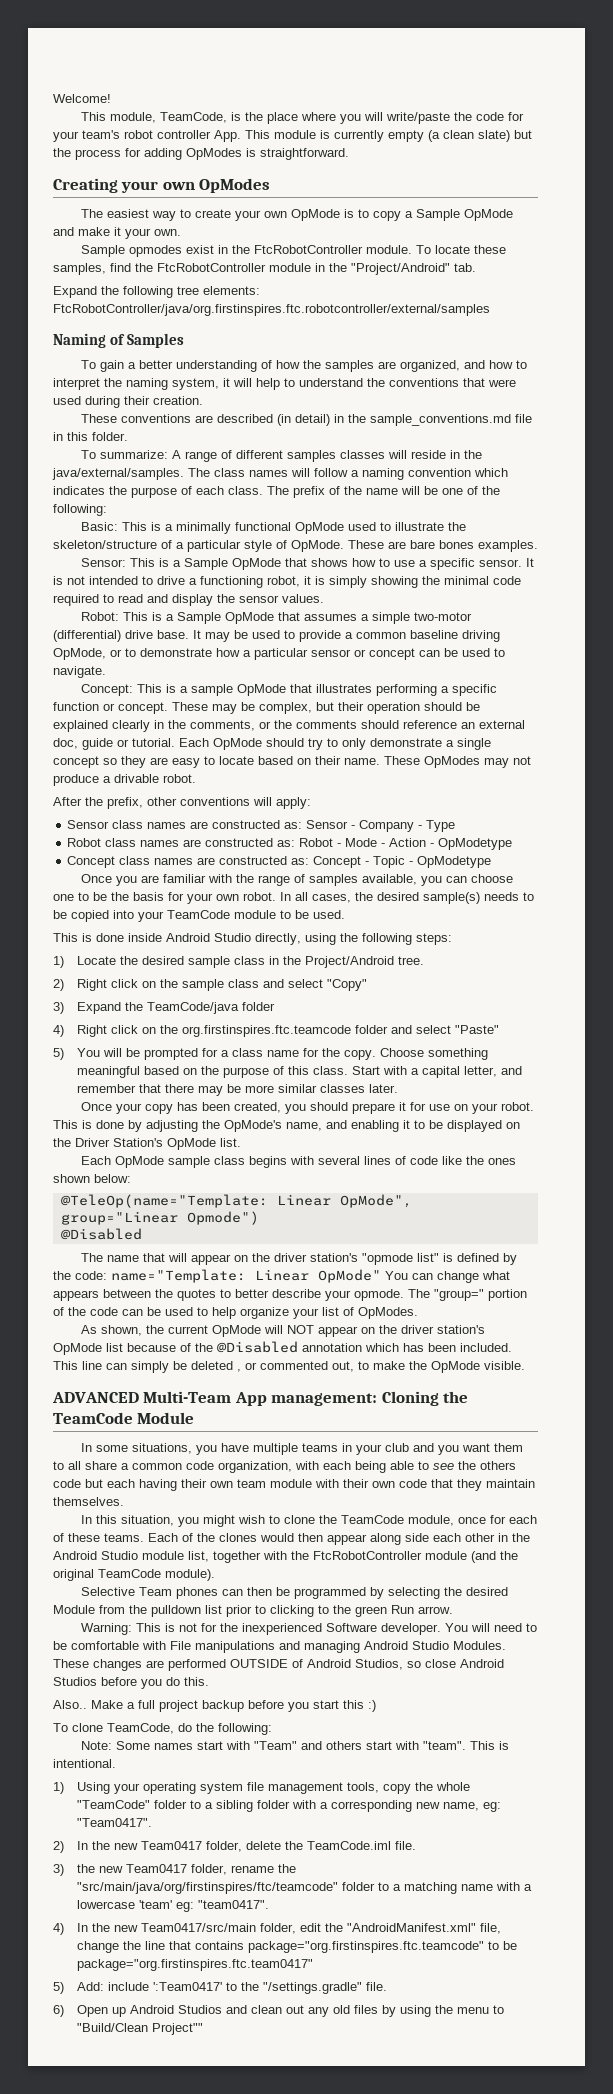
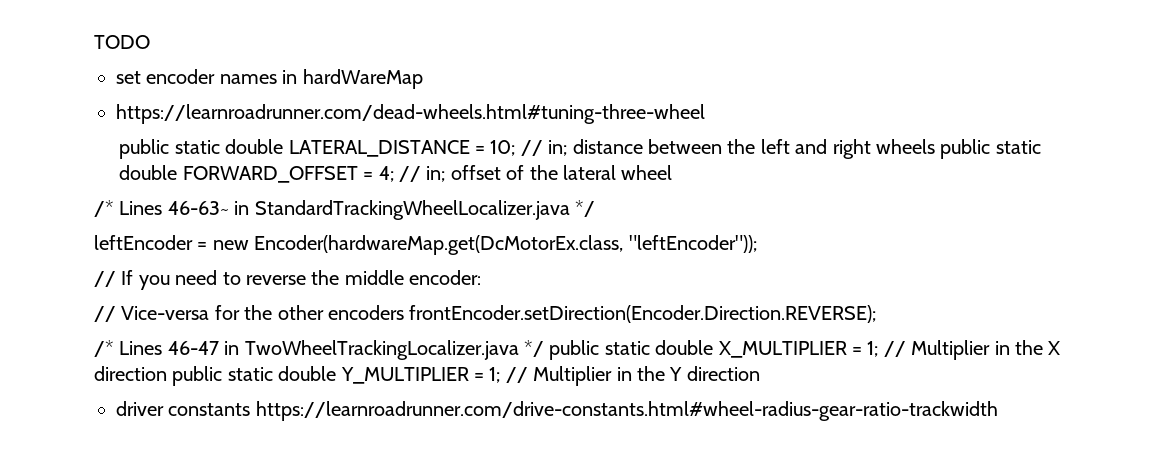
[53,94,111,103] [81,112,525,124] [53,130,532,142] [53,148,349,160] [53,178,271,193] [81,209,514,221] [53,227,181,239] [81,245,507,257] [53,263,476,275] [53,286,260,298] [53,304,490,316] [53,333,185,348] [81,360,528,372] [53,378,516,390] [53,396,203,408] [81,414,533,426] [53,432,128,441] [81,450,483,462] [52,468,508,480] [53,486,500,498] [53,504,107,516] [81,522,467,534] [53,540,538,552] [81,558,535,570] [53,576,521,588] [53,594,324,606] [81,612,473,624] [53,630,500,642] [53,648,505,660] [53,666,106,678] [81,684,498,696] [53,702,480,714] [53,720,525,732] [53,738,491,750] [53,756,531,768] [53,774,196,786] [53,797,311,809] [67,820,456,832] [67,838,513,850] [67,856,492,868] [81,874,514,886] [53,892,534,904] [53,910,345,922] [53,933,452,945] [53,956,425,968] [53,979,368,991] [53,1002,276,1014] [53,1025,500,1037] [53,1048,489,1060] [77,1066,523,1078] [77,1084,399,1096] [81,1102,535,1114] [53,1120,520,1132] [53,1138,241,1150] [81,1156,517,1168] [53,1174,131,1183] [60,1194,412,1208] [60,1211,259,1225] [60,1228,142,1240] [81,1253,518,1265] [53,1269,510,1283] [53,1289,527,1301] [53,1307,418,1319] [81,1325,486,1337] [53,1341,512,1355] [53,1361,525,1373] [52,1391,469,1406] [53,1412,195,1424] [81,1443,524,1455] [53,1461,516,1473] [53,1479,535,1491] [53,1497,124,1506] [81,1515,538,1527] [53,1533,530,1545] [53,1551,518,1563] [53,1569,215,1581] [81,1587,509,1599] [53,1605,453,1617] [81,1623,538,1635] [53,1641,506,1653] [53,1659,504,1671] [53,1677,209,1689] [53,1700,376,1712] [53,1723,272,1735] [81,1741,510,1750] [53,1759,116,1768] [53,1782,471,1794] [77,1800,502,1812] [77,1818,153,1827] [53,1841,417,1853] [53,1864,297,1876] [77,1882,533,1894] [77,1900,270,1912] [53,1923,502,1935] [77,1941,518,1953] [77,1959,314,1971] [53,1982,388,1994] [53,2005,505,2017] [77,2023,204,2035] Welcome! // This module, TeamCode, is the place where you will write/paste the code for your team's robot controller App. This module is currently empty (a clean slate) but the process for adding OpModes is straightforward. // Creating your own OpModes // The easiest way to create your own OpMode is to copy a Sample OpMode and make it your own. // Sample opmodes exist in the FtcRobotController module. To locate these samples, find the FtcRobotController module in the "Project/Android" tab. // Expand the following tree elements: FtcRobotController/java/org.firstinspires.ftc.robotcontroller/external/samples // Naming of Samples // To gain a better understanding of how the samples are organized, and how to interpret the naming system, it will help to understand the conventions that were used during their creation. // These conventions are described (in detail) in the sample_conventions.md file in this folder. // To summarize: A range of different samples classes will reside in the java/external/samples. The class names will follow a naming convention which indicates the purpose of each class. The prefix of the name will be one of the following: // Basic: This is a minimally functional OpMode used to illustrate the skeleton/structure of a particular style of OpMode. These are bare bones examples. // Sensor: This is a Sample OpMode that shows how to use a specific sensor. It is not intended to drive a functioning robot, it is simply showing the minimal code required to read and display the sensor values. // Robot: This is a Sample OpMode that assumes a simple two-motor (differential) drive base. It may be used to provide a common baseline driving OpMode, or to demonstrate how a particular sensor or concept can be used to navigate. // Concept: This is a sample OpMode that illustrates performing a specific function or concept. These may be complex, but their operation should be explained clearly in the comments, or the comments should reference an external doc, guide or tutorial. Each OpMode should try to only demonstrate a single concept so they are easy to locate based on their name. These OpModes may not produce a drivable robot. // After the prefix, other conventions will apply: // Sensor class names are constructed as: Sensor - Company - Type // Robot class names are constructed as: Robot - Mode - Action - OpModetype // Concept class names are constructed as: Concept - Topic - OpModetype // Once you are familiar with the range of samples available, you can choose one to be the basis for your own robot. In all cases, the desired sample(s) needs to be copied into your TeamCode module to be used. // This is done inside Android Studio directly, using the following steps: // 1) Locate the desired sample class in the Project/Android tree. // 2) Right click on the sample class and select "Copy" // 3) Expand the TeamCode/java folder // 4) Right click on the org.firstinspires.ftc.teamcode folder and select "Paste" // 5) You will be prompted for a class name for the copy. Choose something meaningful based on the purpose of this class. Start with a capital letter, and remember that there may be more similar classes later. // Once your copy has been created, you should prepare it for use on your robot. This is done by adjusting the OpMode's name, and enabling it to be displayed on the Driver Station's OpMode list. // Each OpMode sample class begins with several lines of code like the ones shown below: // @TeleOp(name="Template: Linear OpMode", group="Linear Opmode") // @Disabled // The name that will appear on the driver station's "opmode list" is defined by the code: name="Template: Linear OpMode" You can change what appears between the quotes to better describe your opmode. The "group=" portion of the code can be used to help organize your list of OpModes. // As shown, the current OpMode will NOT appear on the driver station's OpMode list because of the @Disabled annotation which has been included. This line can simply be deleted , or commented out, to make the OpMode visible. // ADVANCED Multi-Team App management: Cloning the TeamCode Module // In some situations, you have multiple teams in your club and you want them to all share a common code organization, with each being able to see the others code but each having their own team module with their own code that they maintain themselves. // In this situation, you might wish to clone the TeamCode module, once for each of these teams. Each of the clones would then appear along side each other in the Android Studio module list, together with the FtcRobotController module (and the original TeamCode module). // Selective Team phones can then be programmed by selecting the desired Module from the pulldown list prior to clicking to the green Run arrow. // Warning: This is not for the inexperienced Software developer. You will need to be comfortable with File manipulations and managing Android Studio Modules. These changes are performed OUTSIDE of Android Studios, so close Android Studios before you do this. // Also.. Make a full project backup before you start this :) // To clone TeamCode, do the following: // Note: Some names start with "Team" and others start with "team". This is intentional. // 1) Using your operating system file management tools, copy the whole "TeamCode" folder to a sibling folder with a corresponding new name, eg: "Team0417". // 2) In the new Team0417 folder, delete the TeamCode.iml file. // 3) the new Team0417 folder, rename the "src/main/java/org/firstinspires/ftc/teamcode" folder to a matching name with a lowercase 'team' eg: "team0417". // 4) In the new Team0417/src/main folder, edit the "AndroidManifest.xml" file, change the line that contains package="org.firstinspires.ftc.teamcode" to be package="org.firstinspires.ftc.team0417" // 5) Add: include ':Team0417' to the "/settings.gradle" file. // 6) Open up Android Studios and clean out any old files by using the menu to "Build/Clean Project"" -> [94,35,150,49] [116,69,423,89] [116,104,705,124] [119,139,1041,159] [119,165,673,183] [94,200,595,220] [94,235,757,255] [94,270,482,290] [94,305,877,323] [94,340,1061,360] [94,366,760,386] [116,401,998,421] TODO // set encoder names in hardWareMap // https://learnroadrunner.com/dead-wheels.html#tuning-three-wheel // public static double LATERAL_DISTANCE = 10; // in; distance between the left and right wheels public static double FORWARD_OFFSET = 4; // in; offset of the lateral wheel // /* Lines 46-63~ in StandardTrackingWheelLocalizer.java */ // leftEncoder = new Encoder(hardwareMap.get(DcMotorEx.class, "leftEncoder")); // // If you need to reverse the middle encoder: // // Vice-versa for the other encoders frontEncoder.setDirection(Encoder.Direction.REVERSE); // /* Lines 46-47 in TwoWheelTrackingLocalizer.java */ public static double X_MULTIPLIER = 1; // Multiplier in the X direction public static double Y_MULTIPLIER = 1; // Multiplier in the Y direction // driver constants https://learnroadrunner.com/drive-constants.html#wheel-radius-gear-ratio-trackwidth

